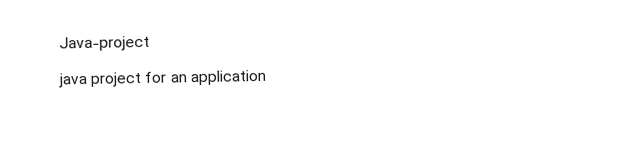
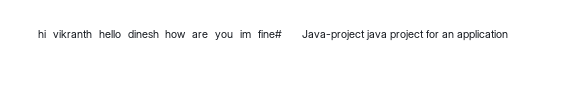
(59, 43) none -> [37,30,283,40] hi vikranth hello dinesh how are you im fine#
(150, 43) // -> (365, 35) none

